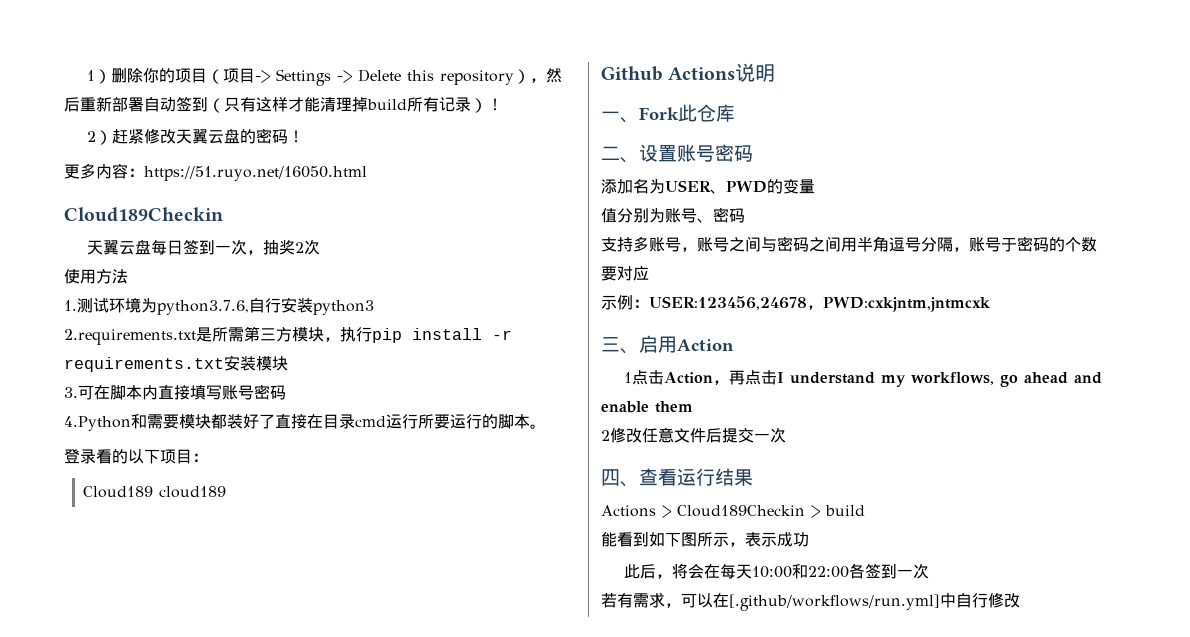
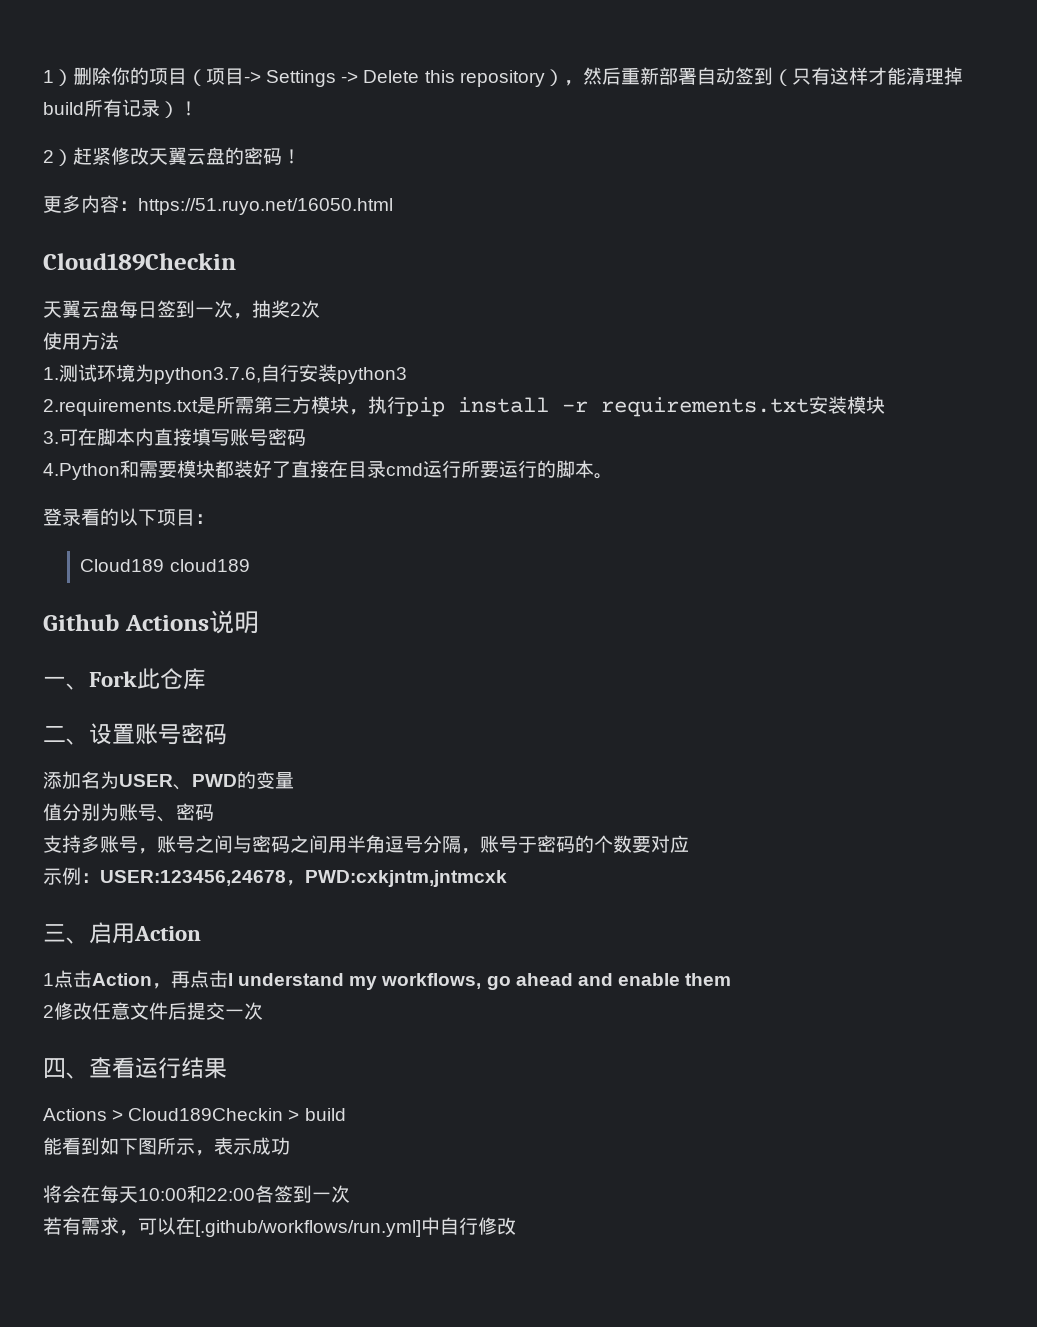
[623,564,672,579] 此后， -> (290, 1146) none

